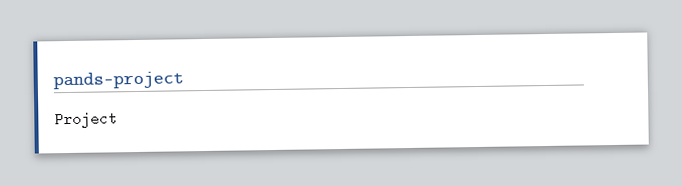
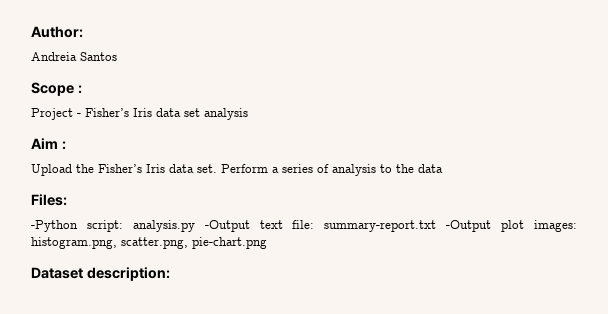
[53,71,184,90] [54,111,118,129] pands-project // Project -> [31,26,83,38] [31,52,117,61] [31,82,82,96] [31,108,248,120] [31,138,66,150] [31,164,443,176] [31,194,67,206] [31,220,578,232] [31,237,267,249] [31,267,170,281] Author: // Andreia Santos // Scope : // Project - Fisher’s Iris data set analysis // Aim : // Upload the Fisher’s Iris data set. Perform a series of analysis to the data // Files: // -Python script: analysis.py -Output text file: summary-report.txt -Output plot images: histogram.png, scatter.png, pie-chart.png // Dataset description:

